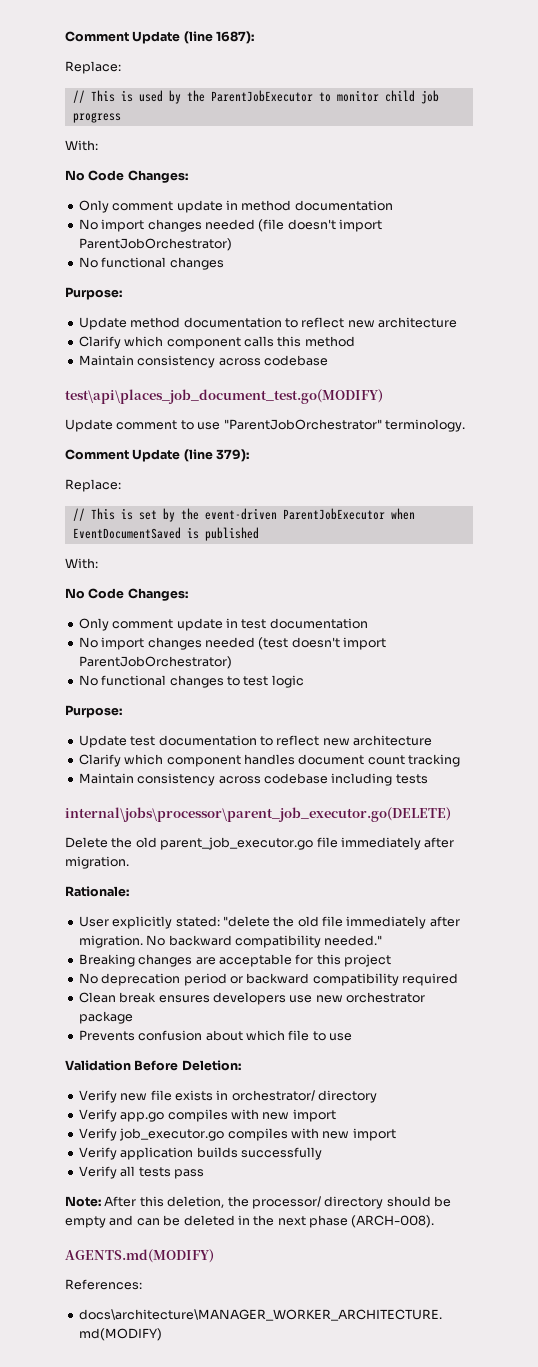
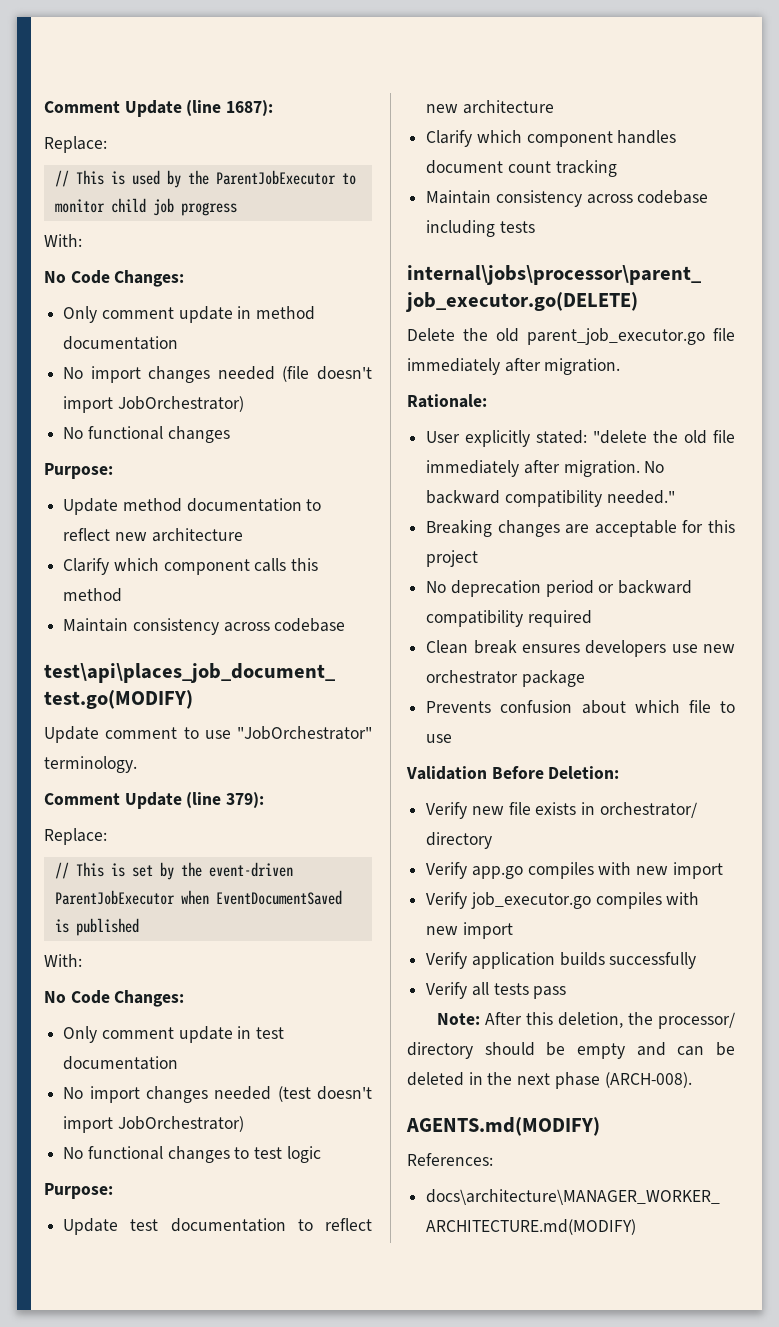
[78,238,232,251] ParentJobOrchestrator) -> [117,396,244,412] JobOrchestrator)
[223,419,382,430] "ParentJobOrchestrator" -> [237,726,372,740] "JobOrchestrator"
[78,656,232,669] ParentJobOrchestrator) -> [117,1116,244,1132] JobOrchestrator)

